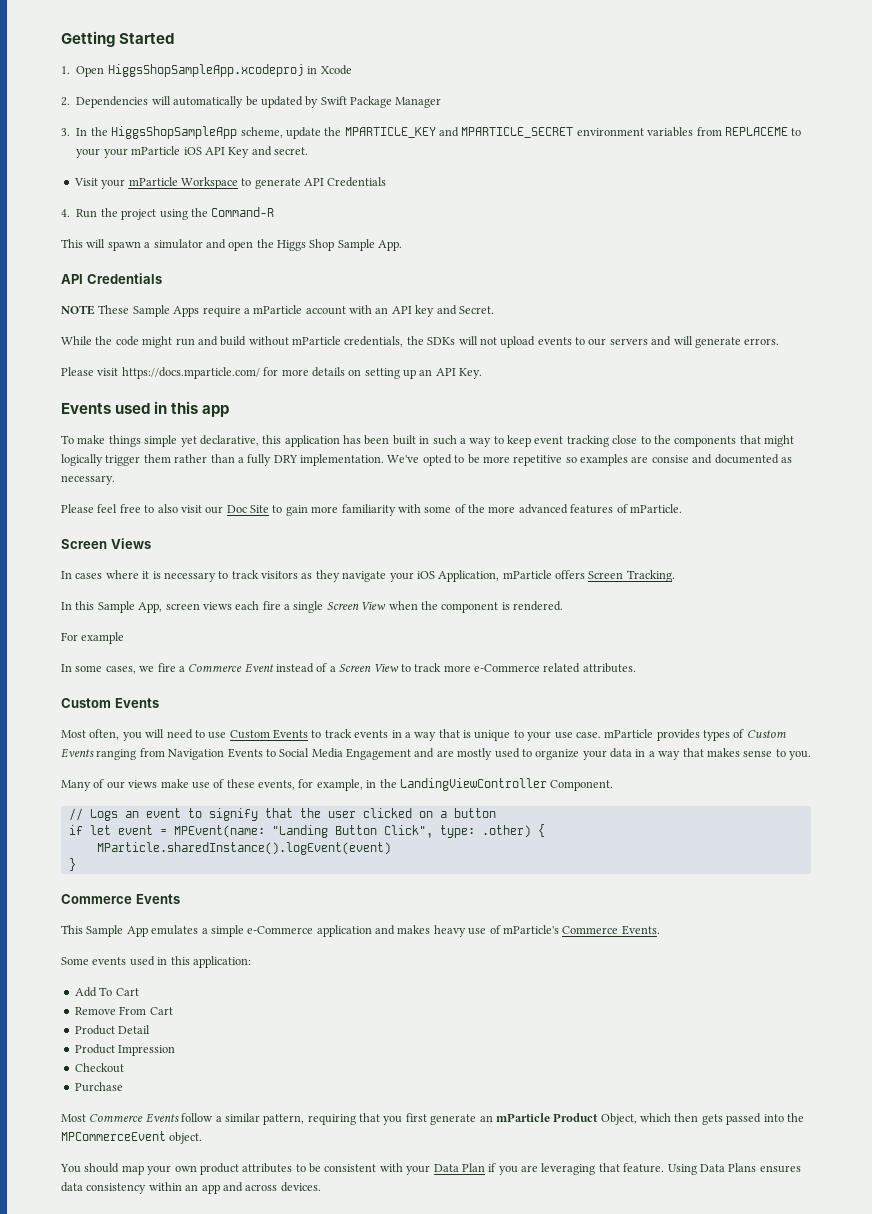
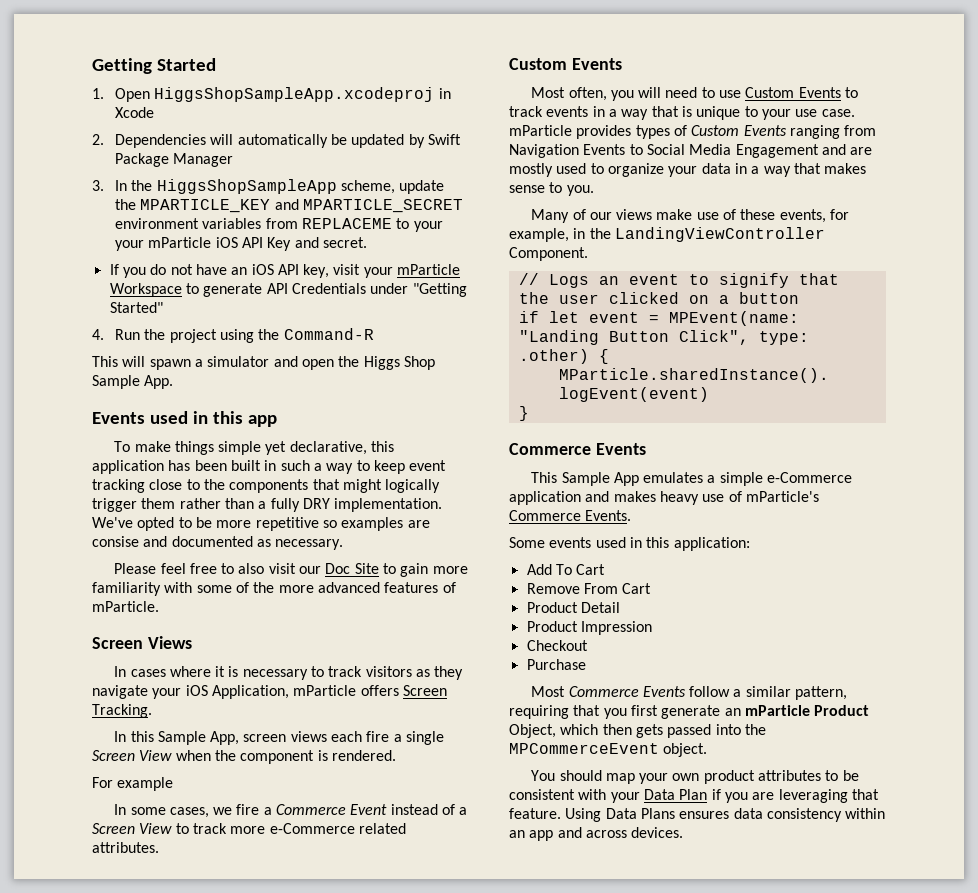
[73,178,98,186] Visit -> [109,264,361,278] If you do not have an iOS API key, visit
(387, 182) none -> [370,283,467,297] [109,302,163,313] under "Getting Started"
[61,273,162,284] [61,305,494,317] [61,336,780,348] [61,367,483,379] // API Credentials // NOTE These Sample Apps require a mParticle account with an API key and Secret. // While the code might run and build without mParticle credentials, the SDKs will not upload events to our servers and will generate errors. // Please visit https://docs.mparticle.com/ for more details on setting up an API Key. -> (174, 382) none

